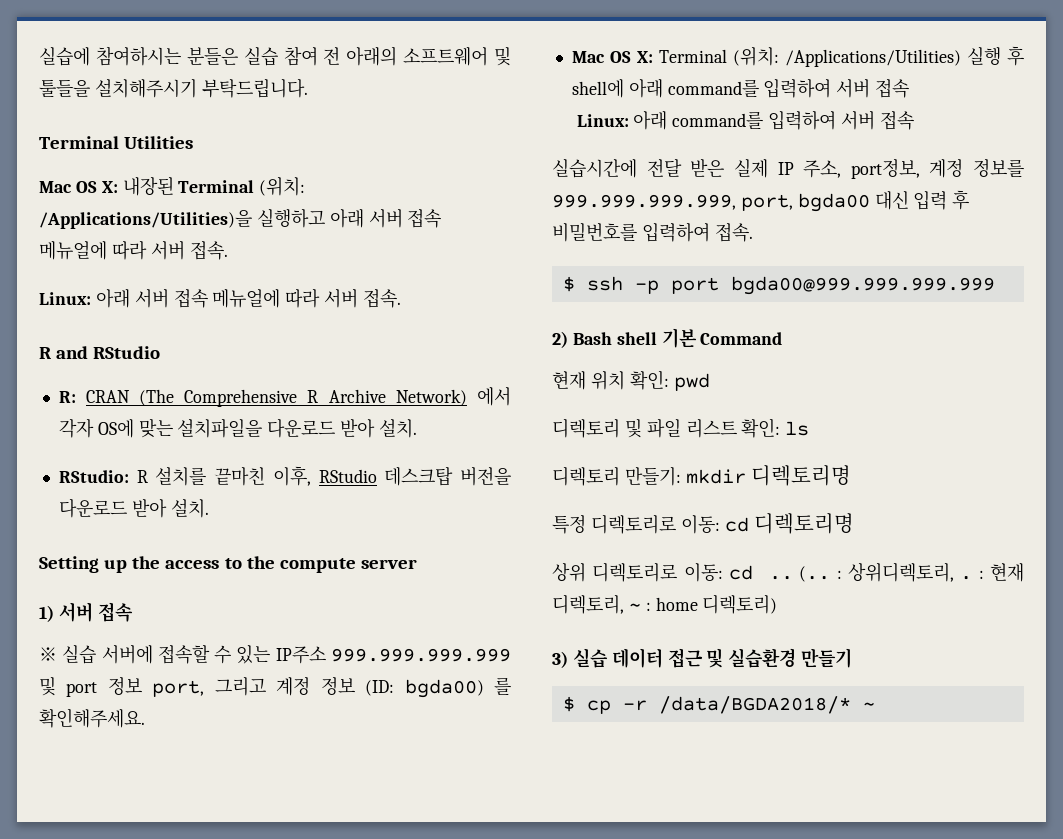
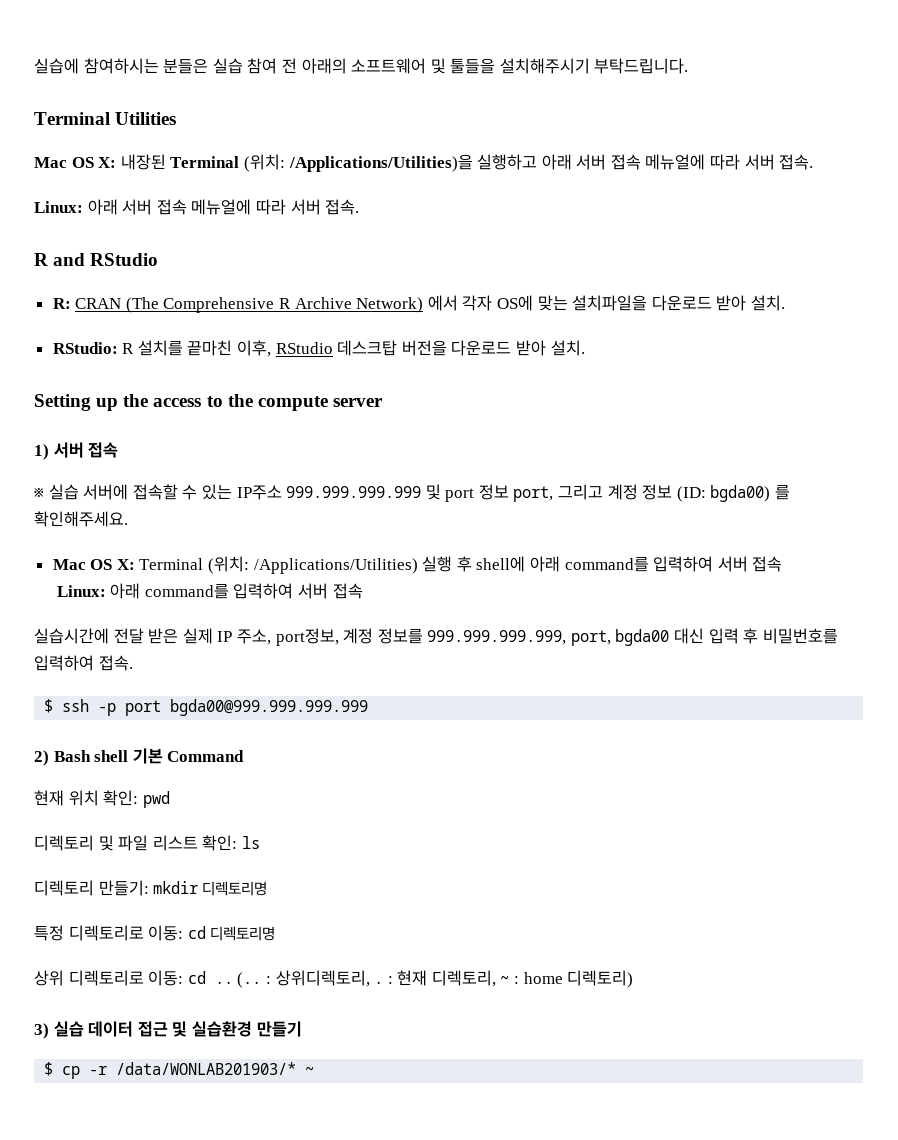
[658,696,851,714] /data/BGDA2018/* -> [116,1062,297,1075] /data/WONLAB201903/*

